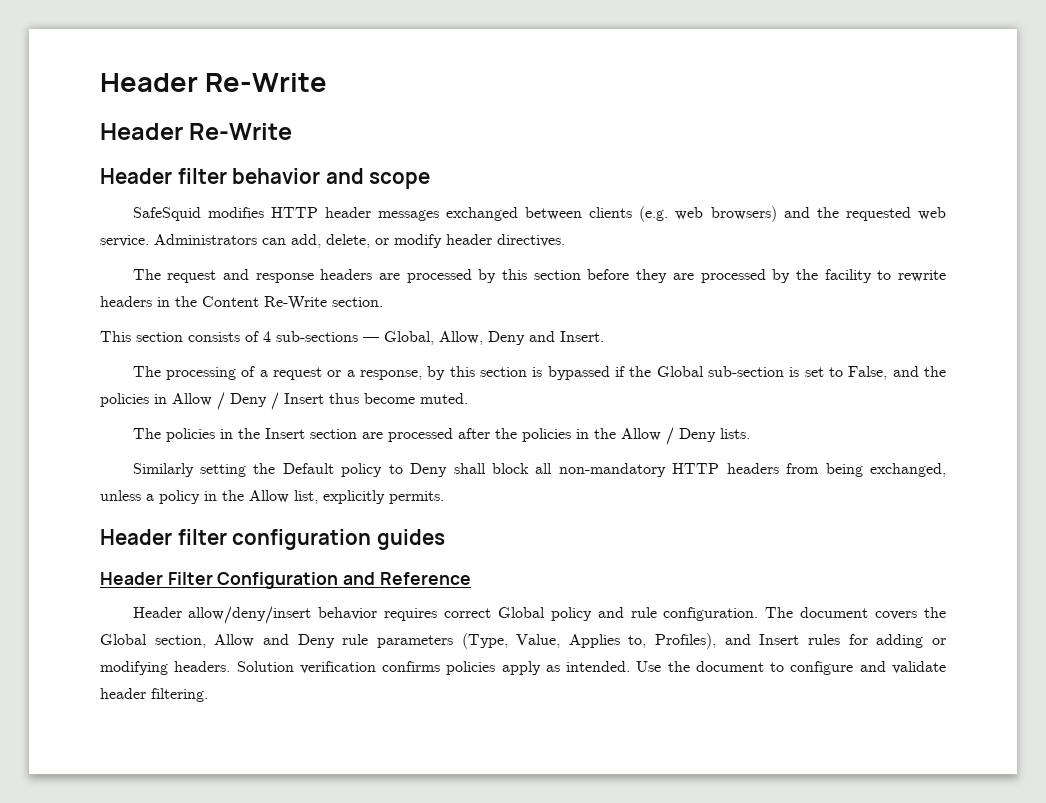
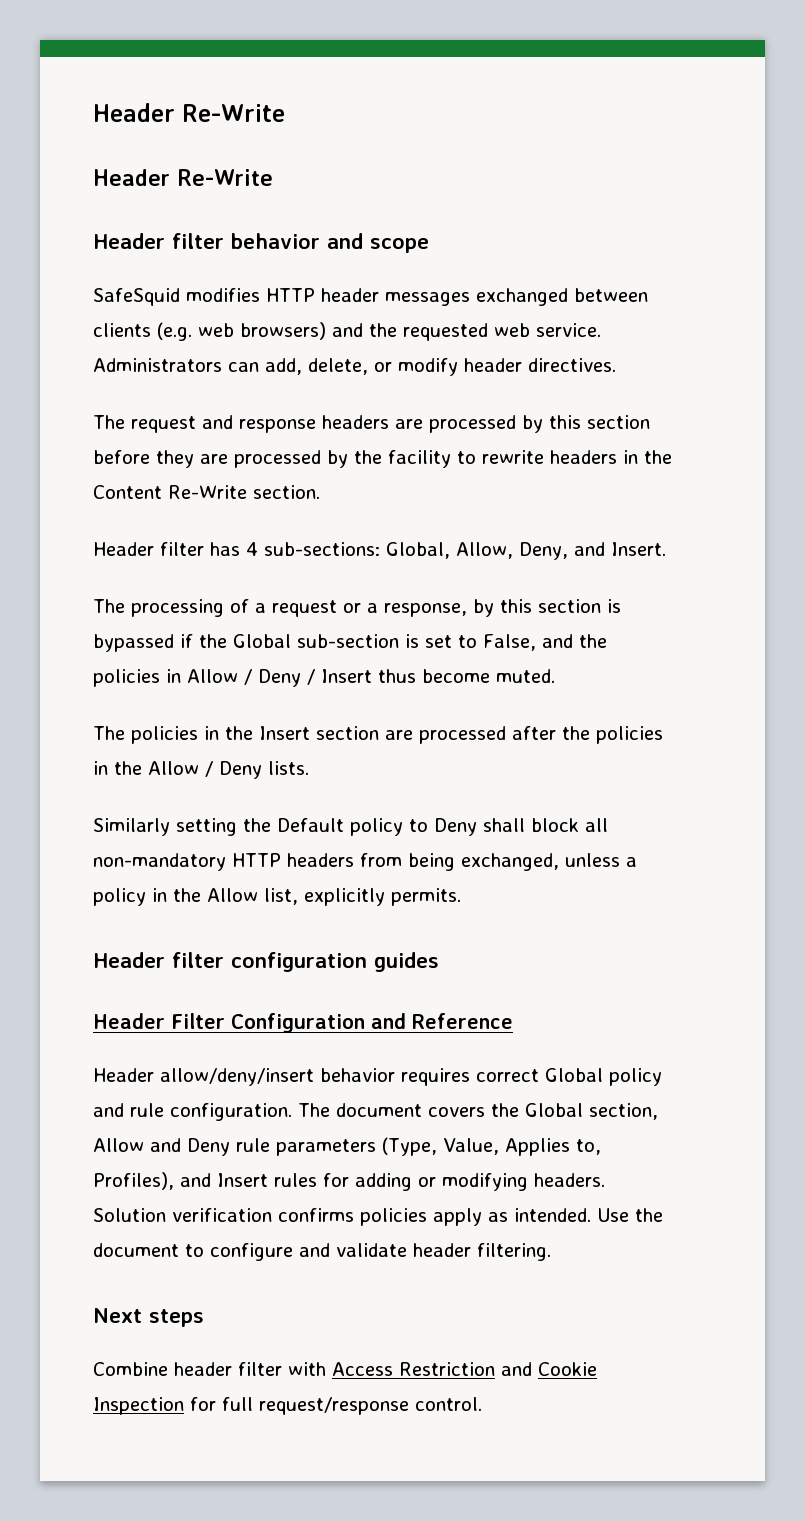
[100,331,379,342] This section consists of 4 sub-sections — -> [93,542,380,556] Header filter has 4 sub-sections:
[488,331,525,345] Deny -> [519,542,568,560] Deny,
(208, 695) none -> [93,1308,204,1327] [93,1362,597,1376] [93,1397,482,1415] // Next steps // Combine header filter with Access Restriction and Cookie Inspection for full request/response control.

